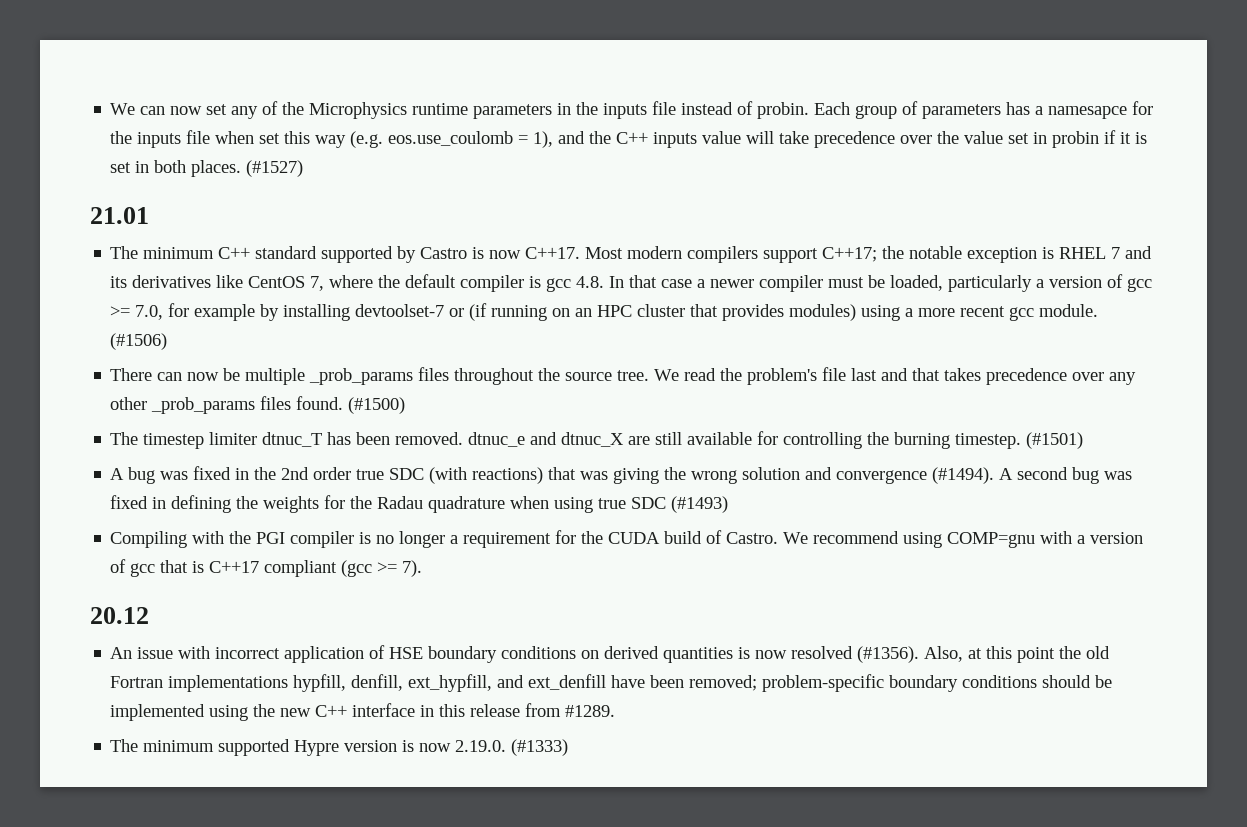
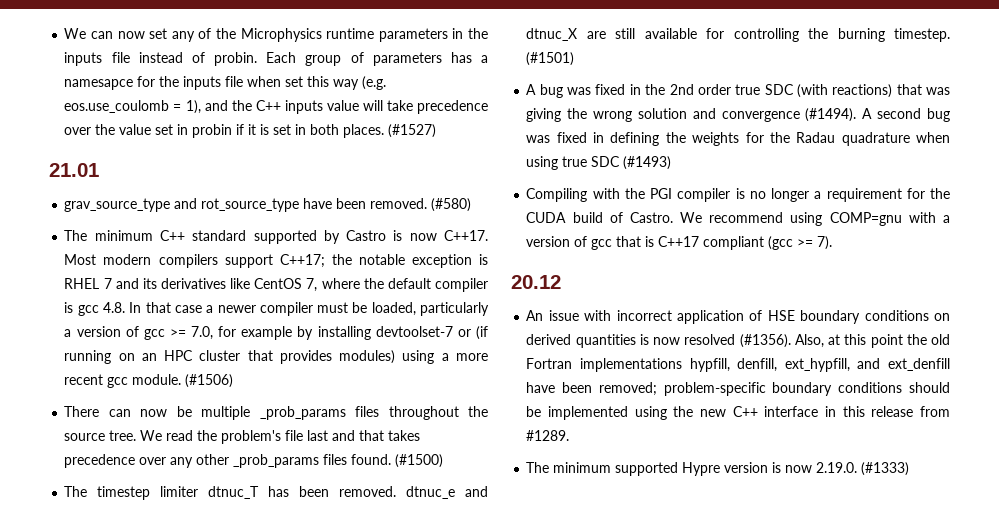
(149, 215) none -> [64,198,472,212] // grav_source_type and rot_source_type have been removed. (#580)

